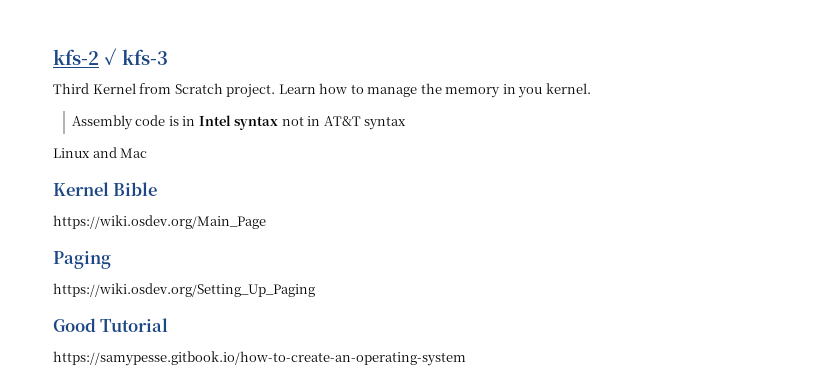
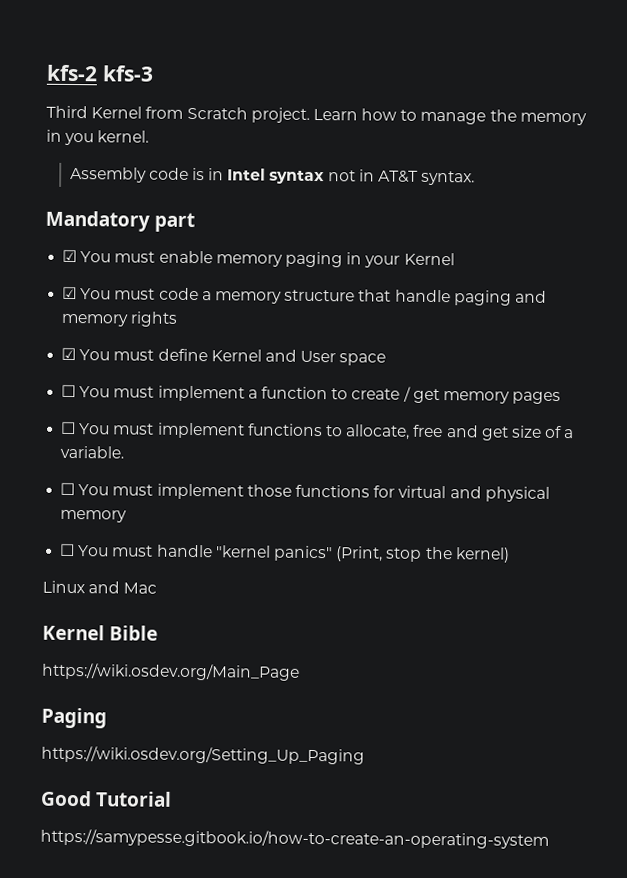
[104,48,117,65] ✓ -> (98, 73) none
[364,116,407,130] syntax -> [421,170,476,186] [45,210,196,233] [62,249,455,268] [62,286,547,306] [61,311,179,327] [61,347,387,366] [61,384,562,405] [61,421,575,441] [60,445,125,459] [60,482,550,502] [60,509,128,523] [60,543,510,563] syntax. // Mandatory part // ☑ You must enable memory paging in your Kernel // ☑ You must code a memory structure that handle paging and memory rights // ☑ You must define Kernel and User space // ☐ You must implement a function to create / get memory pages // ☐ You must implement functions to allocate, free and get size of a variable. // ☐ You must implement those functions for virtual and physical memory // ☐ You must handle "kernel panics" (Print, stop the kernel)

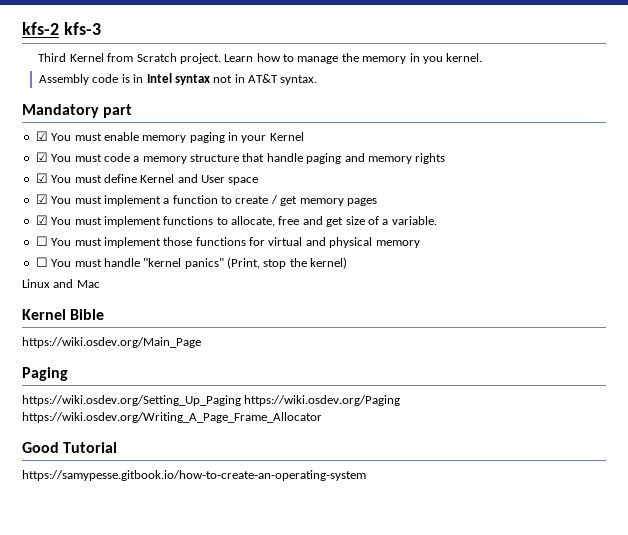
[61,384,77,398] ☐ -> [35,194,48,204] ☑
[61,421,77,435] ☐ -> [35,215,48,225] ☑
(365, 755) none -> [244,395,401,406] [22,412,322,423] https://wiki.osdev.org/Paging https://wiki.osdev.org/Writing_A_Page_Frame_Allocator

